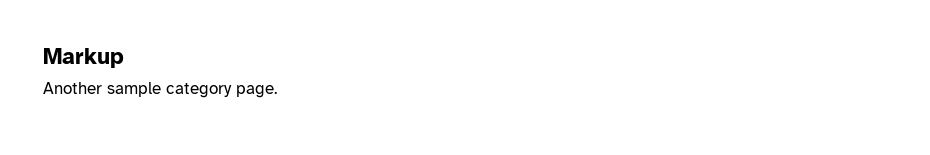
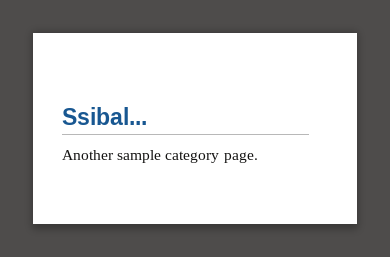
[43,48,124,68] Markup -> [62,107,147,125] Ssibal...

